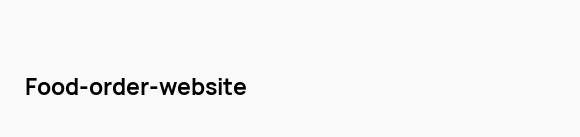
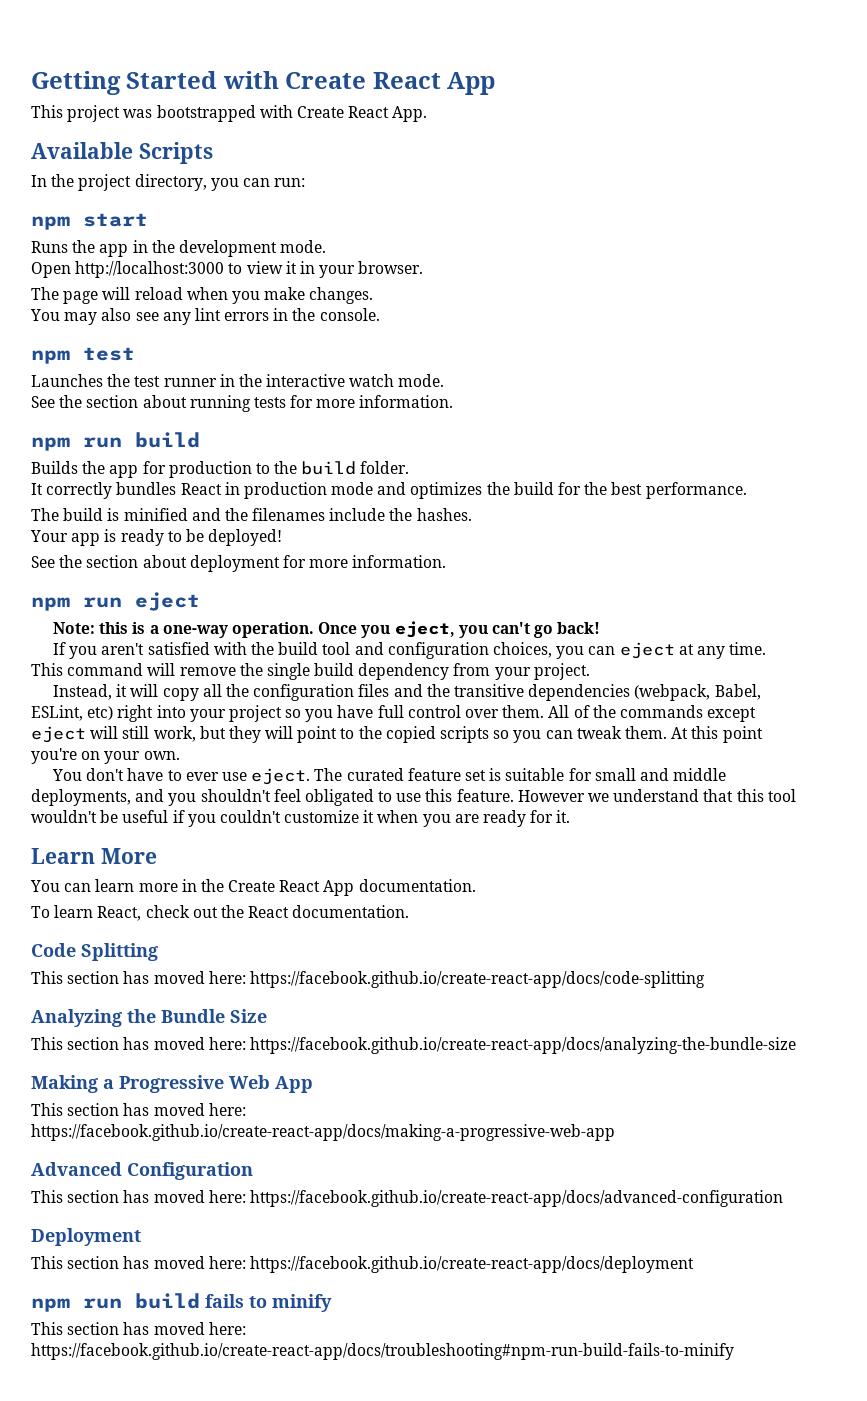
[25,78,247,95] Food-order-website -> [31,71,496,95] [31,105,428,122] [31,142,213,164] [31,174,306,191] [31,213,148,230] [31,240,327,257] [31,261,424,278] [31,287,374,304] [30,308,380,325] [31,347,135,364] [31,374,445,387] [31,395,454,412] [31,432,200,451] [31,461,410,478] [31,482,747,499] [31,508,472,521] [30,529,283,546] [31,555,447,572] [31,592,200,611] [53,621,601,638] [53,642,767,659] [31,663,590,680] [53,684,761,701] [31,705,757,722] [31,726,763,743] [31,748,180,764] [52,768,727,785] [31,789,796,806] [31,810,571,827] [31,848,157,864] [30,879,476,896] [31,905,410,921] [31,943,158,961] [31,971,705,988] [31,1009,267,1027] [31,1037,796,1054] [31,1075,313,1093] [31,1103,246,1116] [31,1124,615,1141] [31,1162,253,1180] [31,1190,783,1207] [31,1228,141,1246] [31,1256,694,1273] [31,1293,332,1312] [31,1322,246,1335] [31,1343,734,1360] Getting Started with Create React App // This project was bootstrapped with Create React App. // Available Scripts // In the project directory, you can run: // npm start // Runs the app in the development mode. // Open http://localhost:3000 to view it in your browser. // The page will reload when you make changes. // You may also see any lint errors in the console. // npm test // Launches the test runner in the interactive watch mode. // See the section about running tests for more information. // npm run build // Builds the app for production to the build folder. // It correctly bundles React in production mode and optimizes the build for the best performance. // The build is minified and the filenames include the hashes. // Your app is ready to be deployed! // See the section about deployment for more information. // npm run eject // Note: this is a one-way operation. Once you eject, you can't go back! // If you aren't satisfied with the build tool and configuration choices, you can eject at any time. This command will remove the single build dependency from your project. // Instead, it will copy all the configuration files and the transitive dependencies (webpack, Babel, ESLint, etc) right into your project so you have full control over them. All of the commands except eject will still work, but they will point to the copied scripts so you can tweak them. At this point you're on your own. // You don't have to ever use eject. The curated feature set is suitable for small and middle deployments, and you shouldn't feel obligated to use this feature. However we understand that this tool wouldn't be useful if you couldn't customize it when you are ready for it. // Learn More // You can learn more in the Create React App documentation. // To learn React, check out the React documentation. // Code Splitting // This section has moved here: https://facebook.github.io/create-react-app/docs/code-splitting // Analyzing the Bundle Size // This section has moved here: https://facebook.github.io/create-react-app/docs/analyzing-the-bundle-size // Making a Progressive Web App // This section has moved here: https://facebook.github.io/create-react-app/docs/making-a-progressive-web-app // Advanced Configuration // This section has moved here: https://facebook.github.io/create-react-app/docs/advanced-configuration // Deployment // This section has moved here: https://facebook.github.io/create-react-app/docs/deployment // npm run build fails to minify // This section has moved here: https://facebook.github.io/create-react-app/docs/troubleshooting#npm-run-build-fails-to-minify

